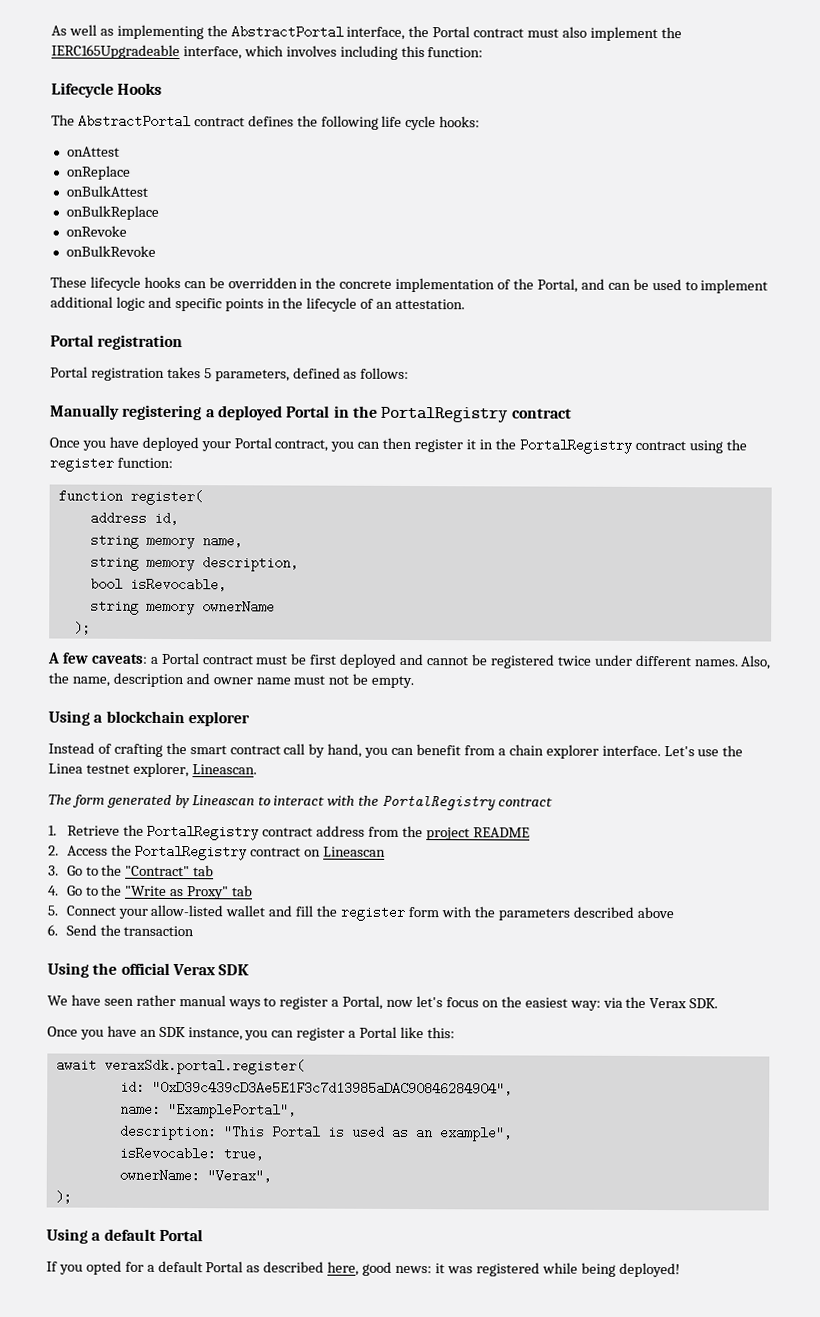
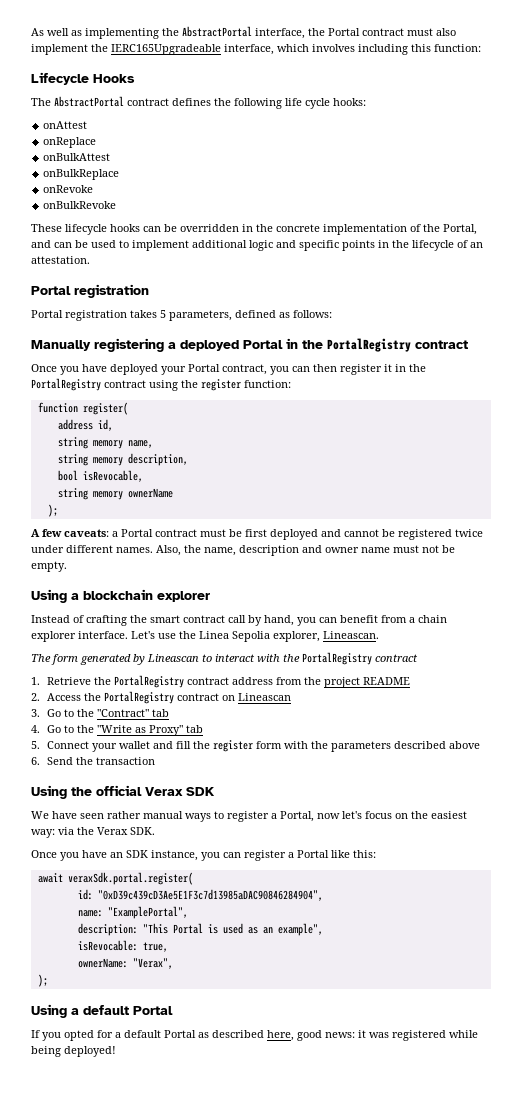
[85,764,130,774] testnet -> [232,631,270,642] Sepolia
[150,904,224,917] allow-listed -> (117, 747) none

